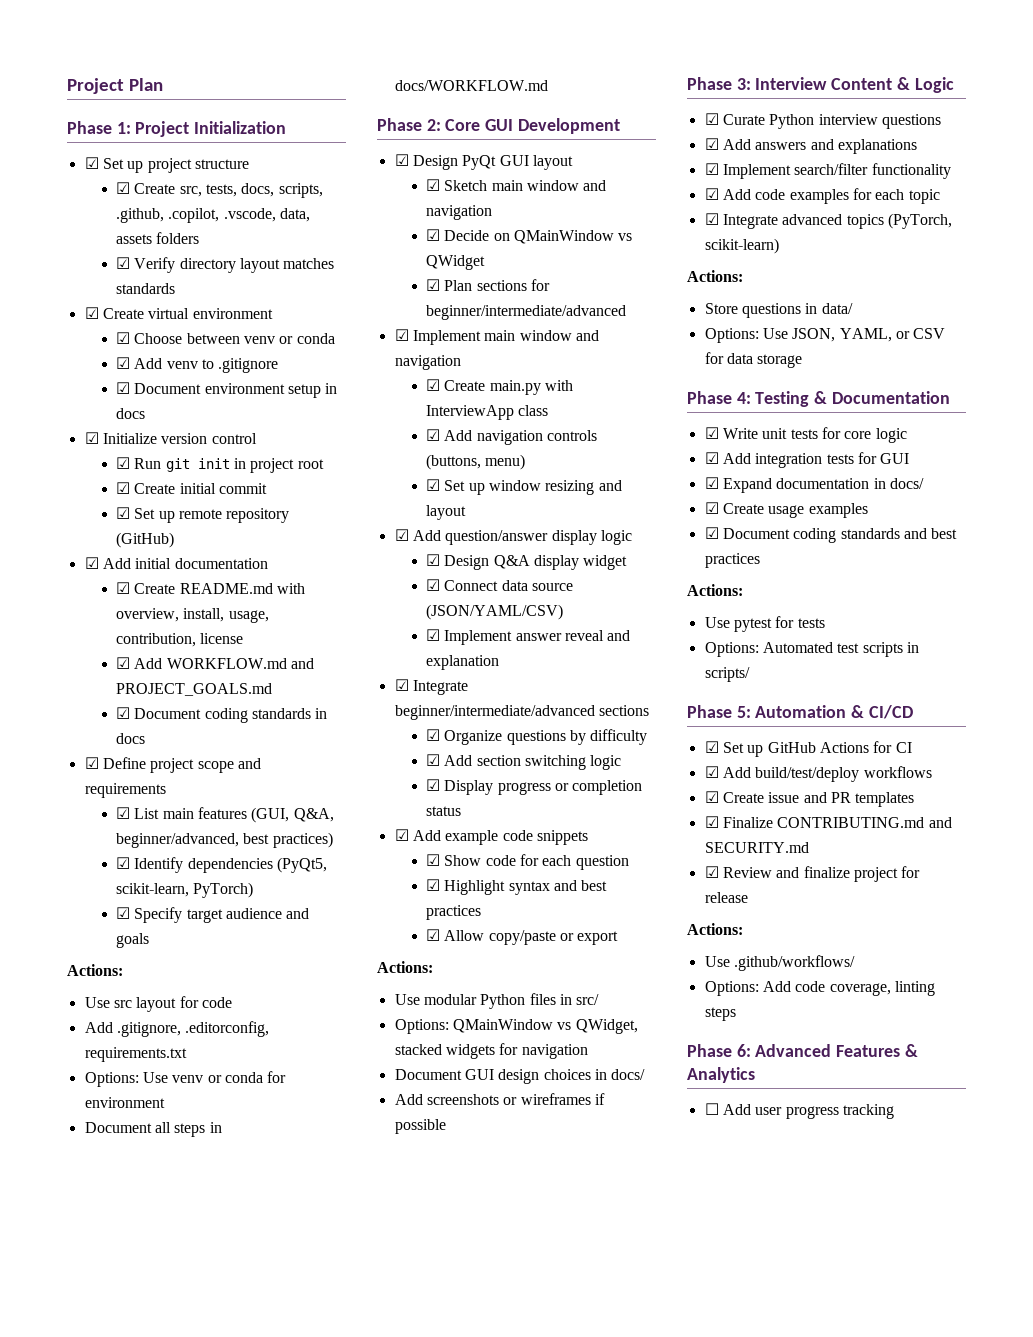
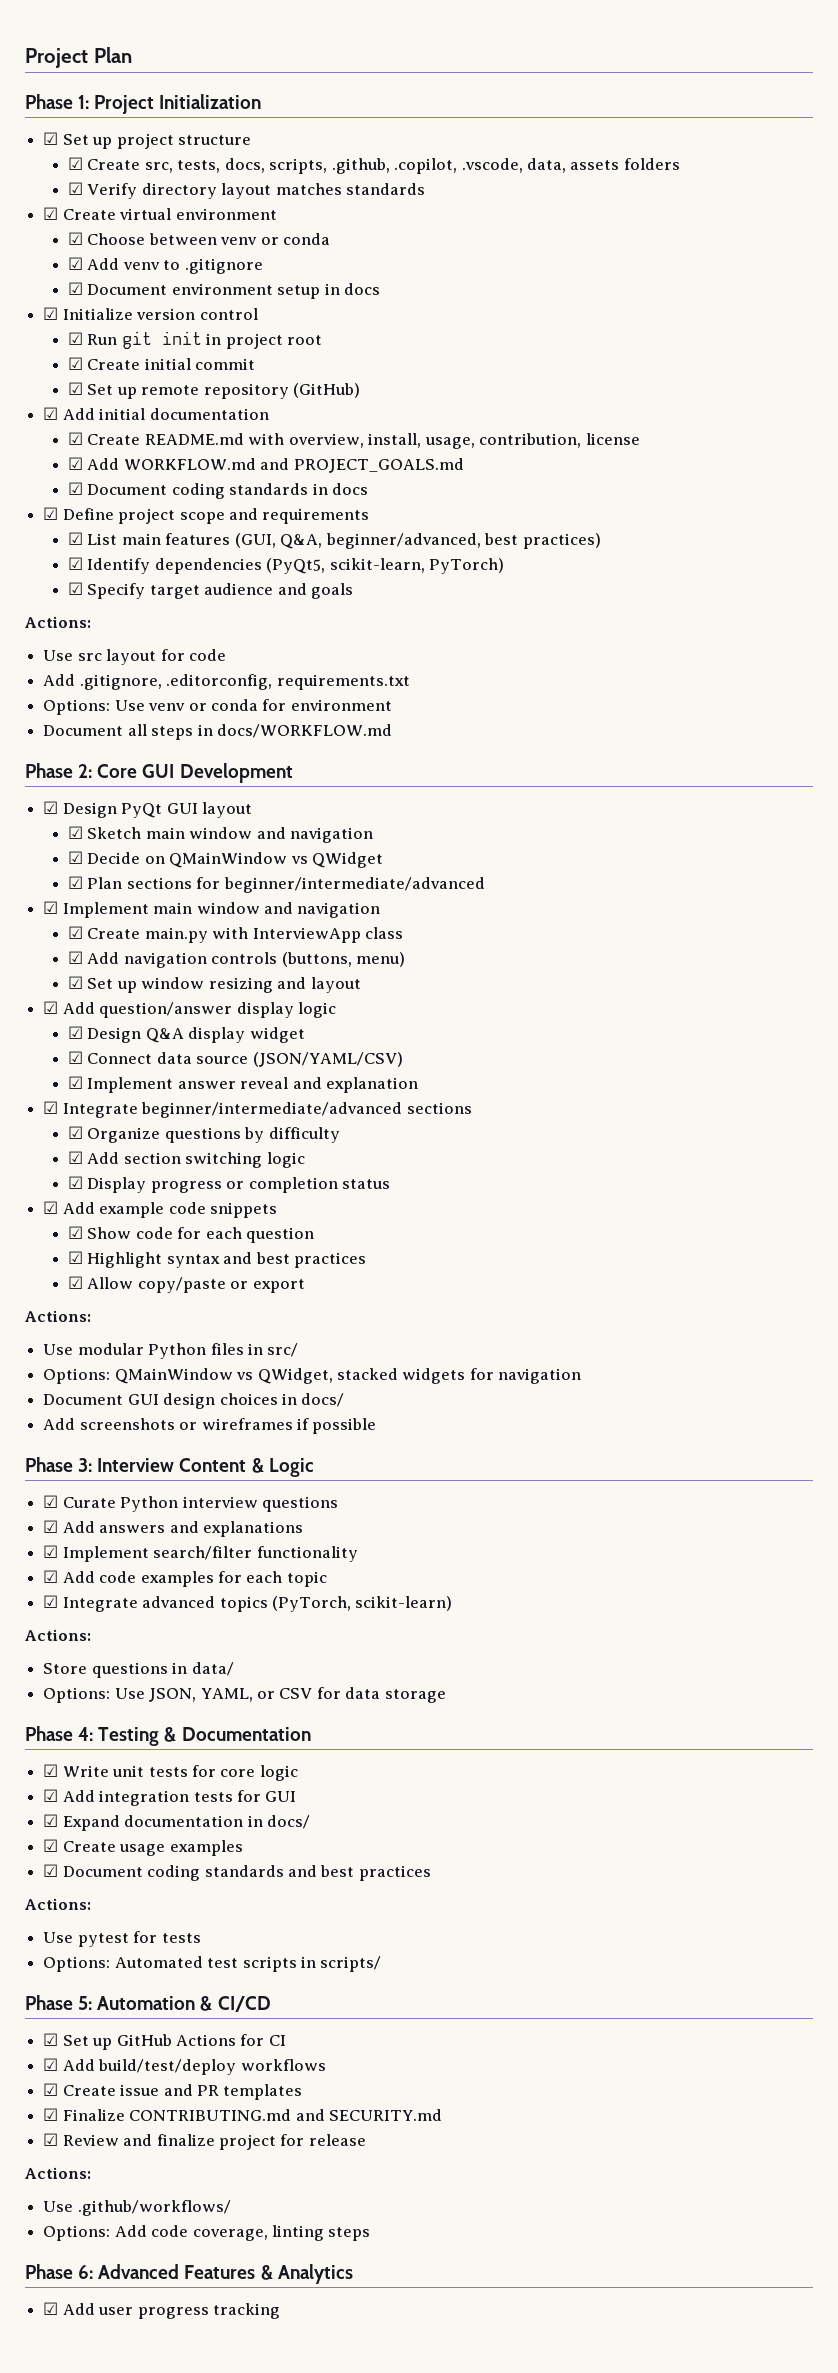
[704,1103,719,1115] ☐ -> [43,2302,59,2315] ☑

